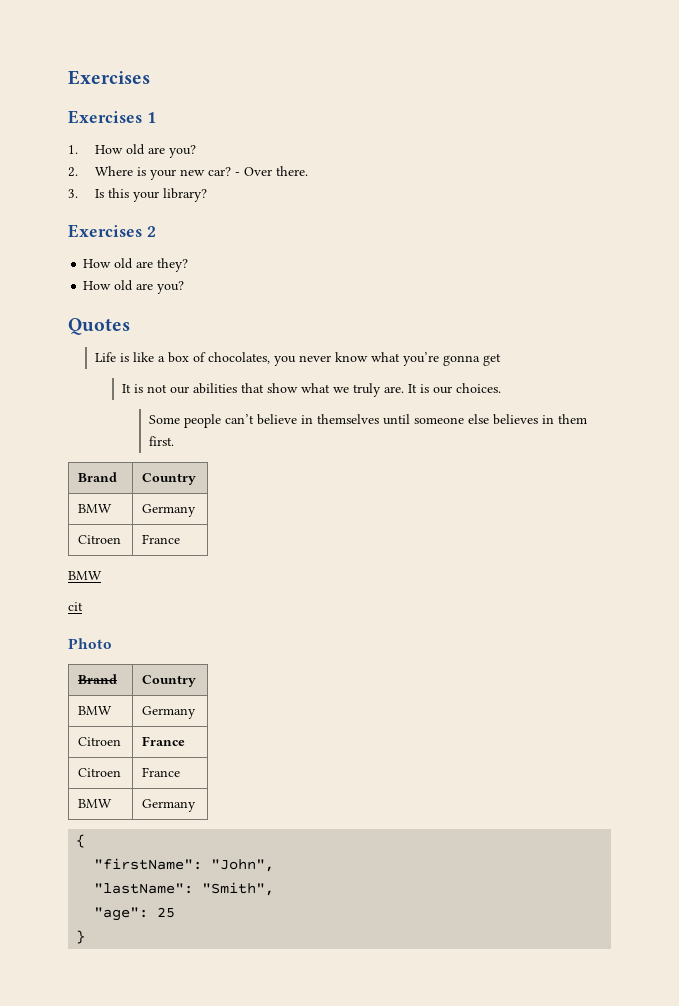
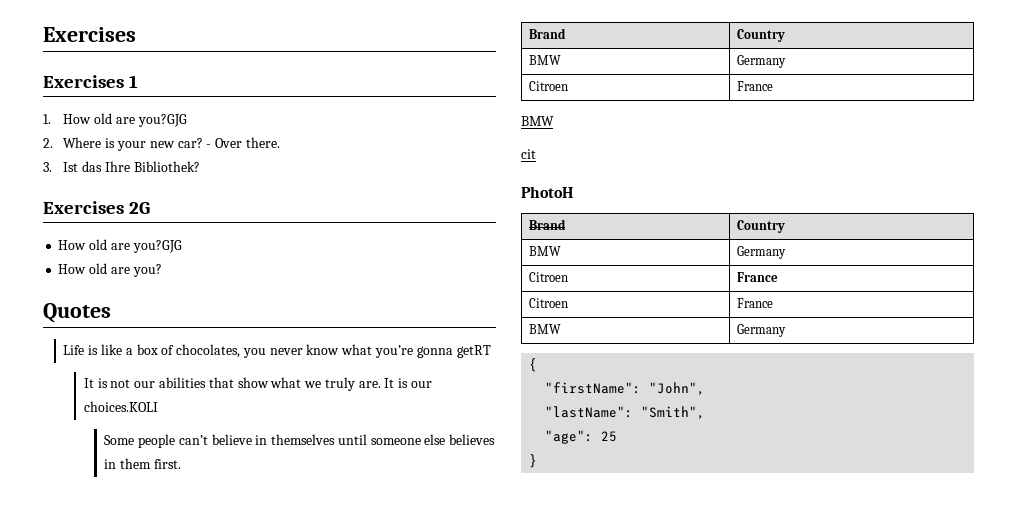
[168,145,196,158] you? -> [137,114,187,127] you?GJG
[94,188,207,202] [68,224,156,238] [83,258,189,272] Is this your library? // Exercises 2 // How old are they? -> [63,161,200,172] [43,201,151,214] [58,239,182,253] Ist das Ihre Bibliothek? // Exercises 2G // How old are you?GJG
[482,353,501,366] get -> [456,345,491,358] getRT
[455,383,501,393] choices. -> [83,401,158,412] choices.KOLI
[68,638,112,649] Photo -> [521,186,574,198] PhotoH

